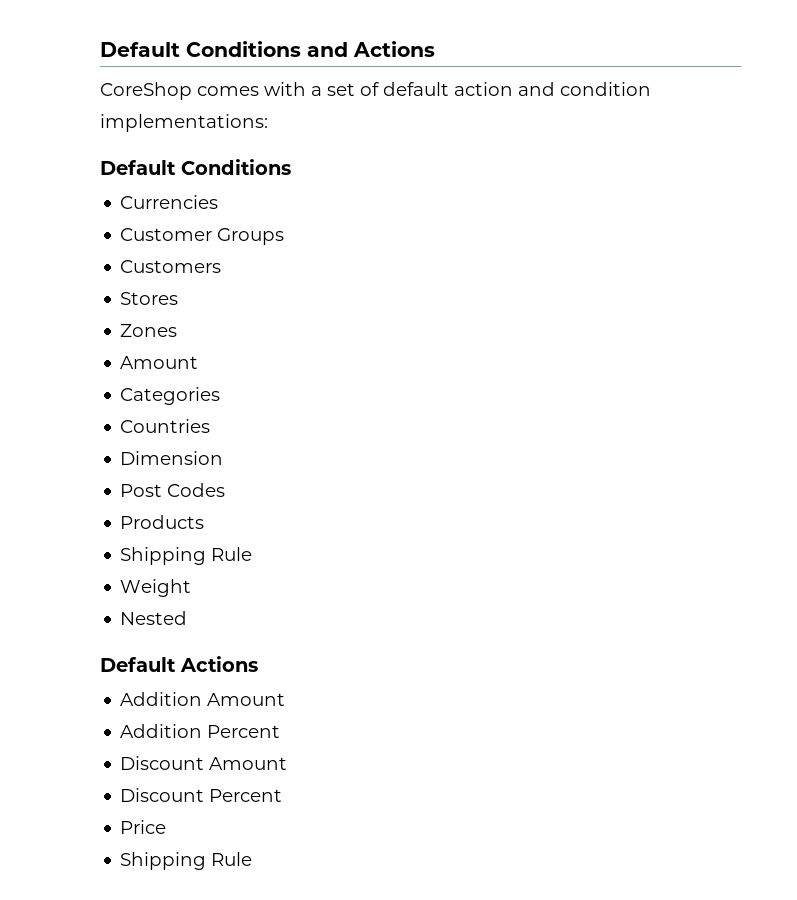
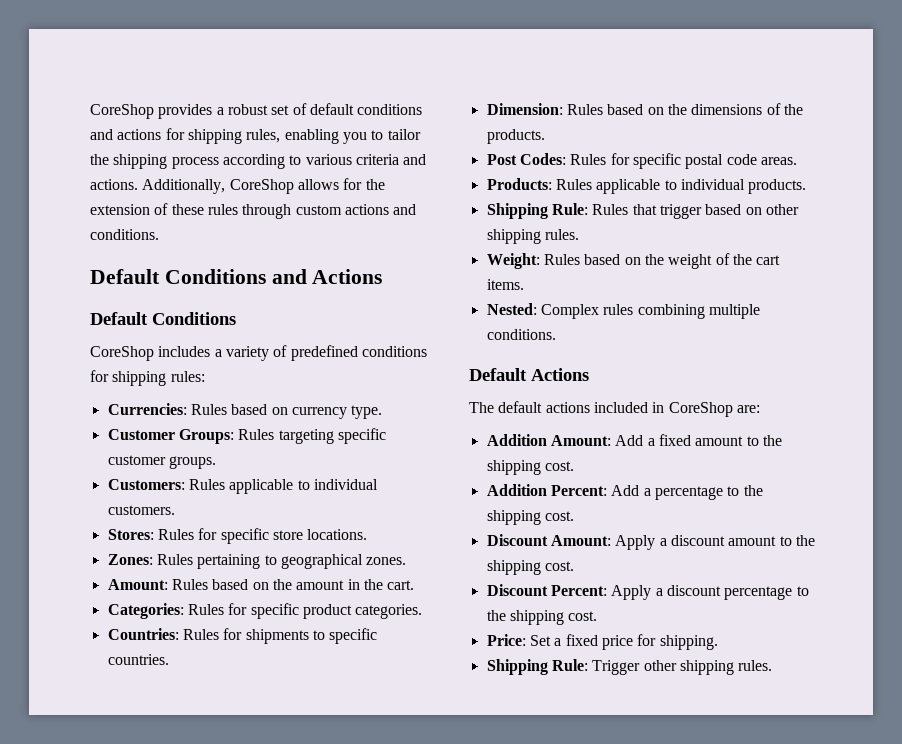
[100,41,435,57] [100,82,651,100] [100,114,268,132] [100,159,291,175] [120,195,219,209] [120,228,285,245] [120,260,222,273] [120,292,179,305] [120,324,178,337] [120,356,199,369] [120,387,221,405] [120,419,211,433] [120,451,224,465] [120,483,226,497] [120,515,205,529] [120,547,253,565] [120,579,192,597] [120,611,188,625] [100,656,258,672] [120,692,286,706] [120,724,281,738] [120,756,288,770] [120,788,283,802] [120,820,167,834] [120,852,253,870] Default Conditions and Actions // CoreShop comes with a set of default action and condition implementations: // Default Conditions // Currencies // Customer Groups // Customers // Stores // Zones // Amount // Categories // Countries // Dimension // Post Codes // Products // Shipping Rule // Weight // Nested // Default Actions // Addition Amount // Addition Percent // Discount Amount // Discount Percent // Price // Shipping Rule -> [90,103,423,119] [90,128,421,144] [90,154,427,169] [90,178,385,194] [90,203,417,219] [90,229,159,240] [90,269,383,284] [90,312,236,325] [90,345,427,361] [90,370,205,386] [107,403,383,419] [107,428,386,444] [107,455,216,469] [107,479,378,494] [107,505,175,515] [107,528,368,544] [107,554,407,569] [107,579,415,590] [107,603,423,619] [107,628,378,644] [107,654,169,665] [486,103,803,115] [486,129,545,144] [486,153,797,169] [486,178,807,194] [486,203,799,219] [486,229,579,244] [486,253,781,269] [486,279,524,290] [486,303,760,319] [486,329,556,340] [469,368,589,381] [469,401,760,417] [486,434,782,446] [486,460,574,475] [486,484,763,500] [486,510,574,525] [486,534,815,550] [486,560,574,575] [486,584,809,600] [486,610,598,625] [486,634,718,650] [486,659,773,675] CoreShop provides a robust set of default conditions and actions for shipping rules, enabling you to tailor the shipping process according to various criteria and actions. Additionally, CoreShop allows for the extension of these rules through custom actions and conditions. // Default Conditions and Actions // Default Conditions // CoreShop includes a variety of predefined conditions for shipping rules: // Currencies: Rules based on currency type. // Customer Groups: Rules targeting specific customer groups. // Customers: Rules applicable to individual customers. // Stores: Rules for specific store locations. // Zones: Rules pertaining to geographical zones. // Amount: Rules based on the amount in the cart. // Categories: Rules for specific product categories. // Countries: Rules for shipments to specific countries. // Dimension: Rules based on the dimensions of the products. // Post Codes: Rules for specific postal code areas. // Products: Rules applicable to individual products. // Shipping Rule: Rules that trigger based on other shipping rules. // Weight: Rules based on the weight of the cart items. // Nested: Complex rules combining multiple conditions. // Default Actions // The default actions included in CoreShop are: // Addition Amount: Add a fixed amount to the shipping cost. // Addition Percent: Add a percentage to the shipping cost. // Discount Amount: Apply a discount amount to the shipping cost. // Discount Percent: Apply a discount percentage to the shipping cost. // Price: Set a fixed price for shipping. // Shipping Rule: Trigger other shipping rules.

